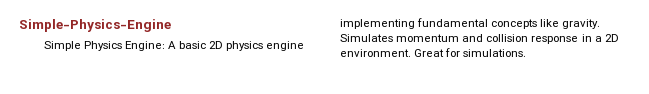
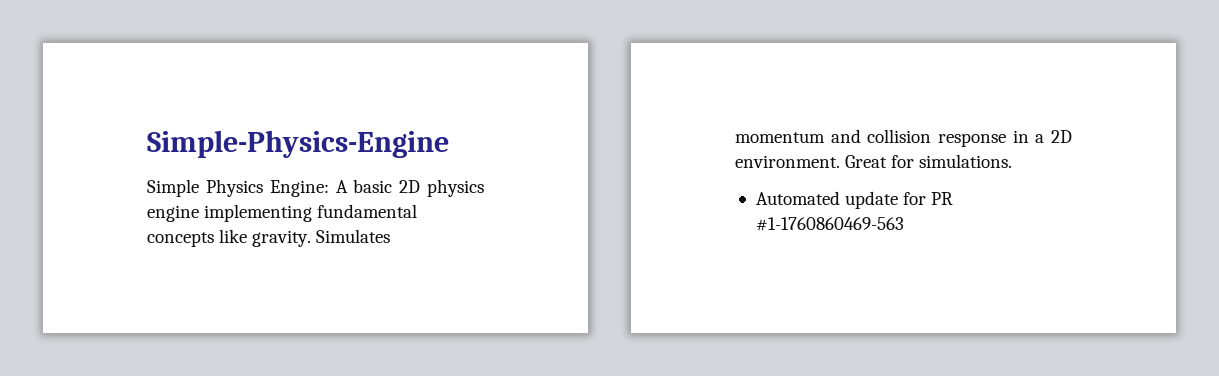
(527, 53) none -> [755,191,954,209] [755,217,904,231] // Automated update for PR #1-1760860469-563

